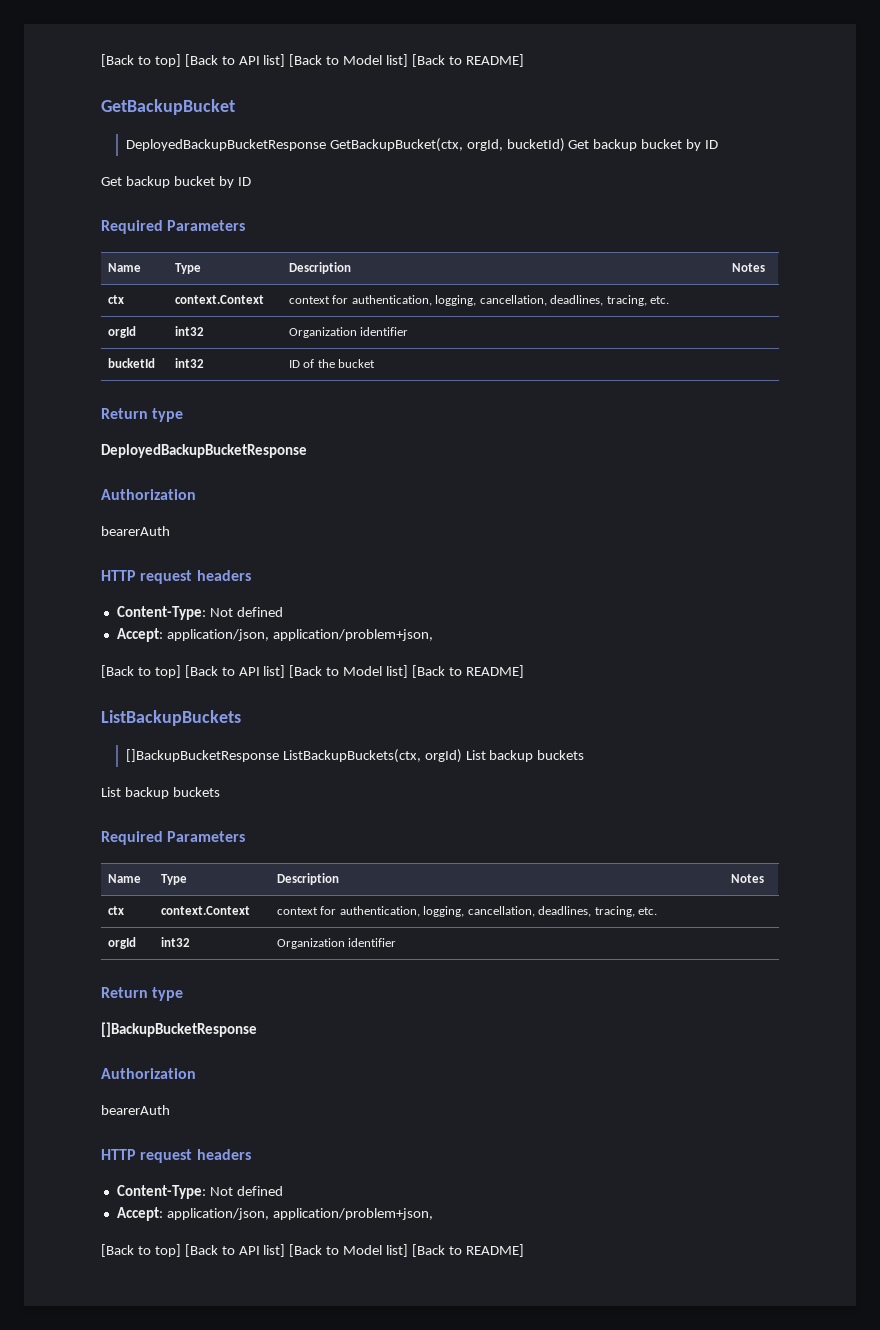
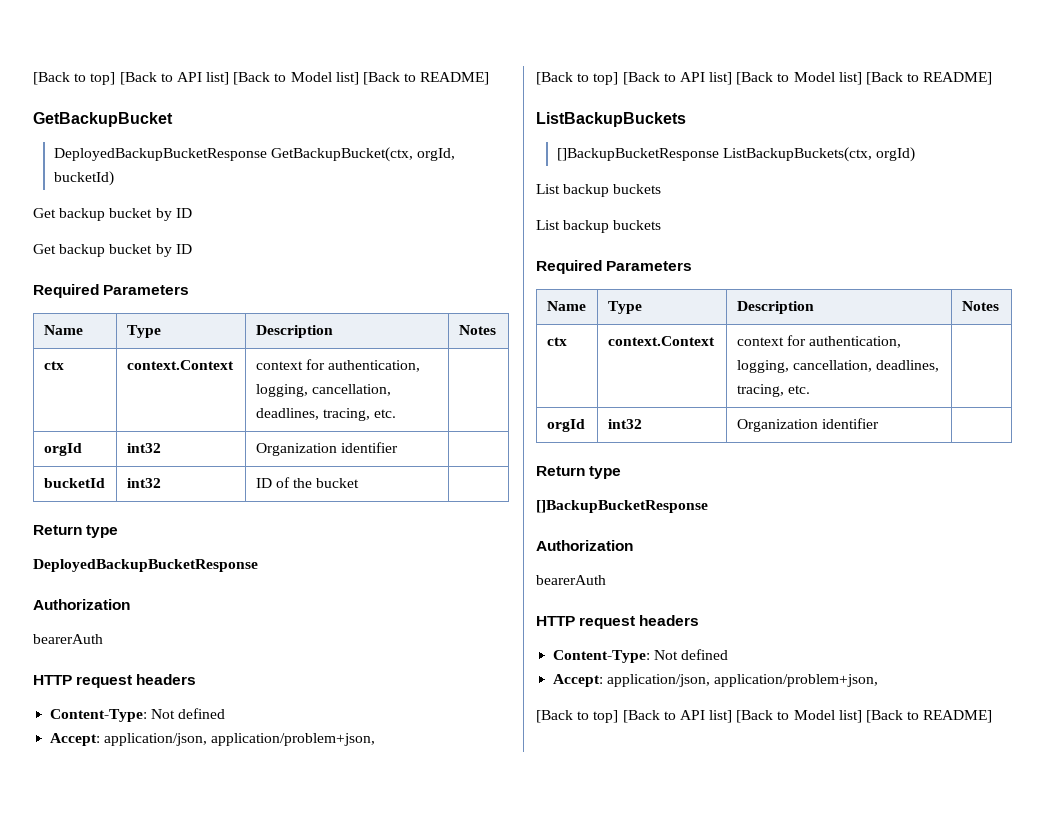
(565, 145) none -> (114, 178) //
(462, 756) none -> (915, 154) //

